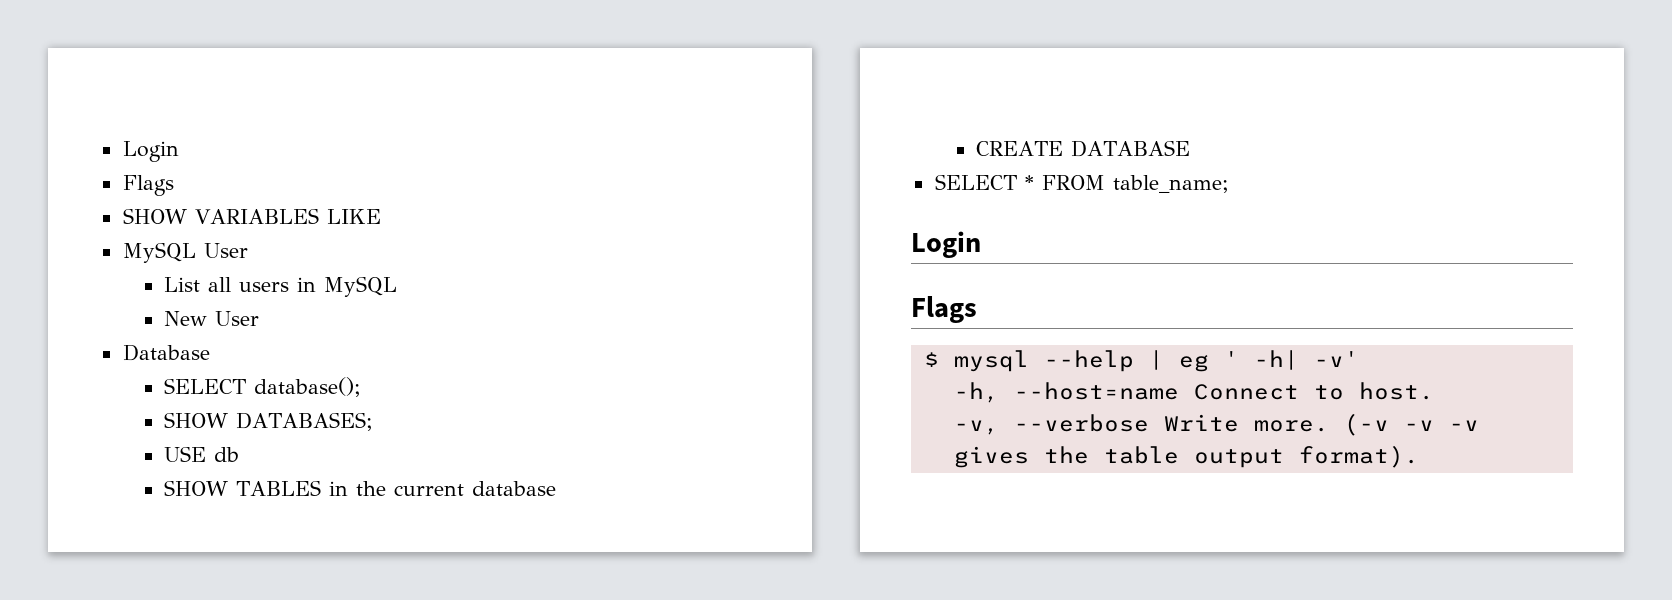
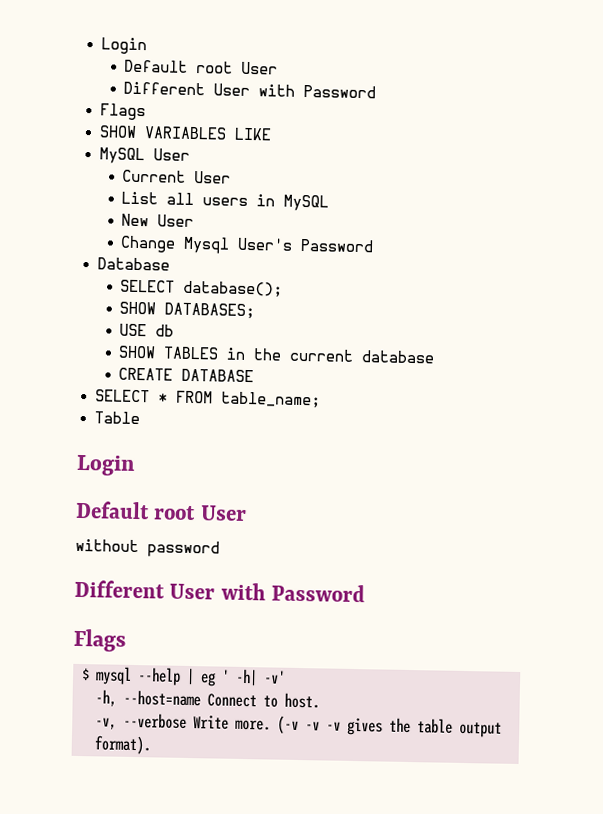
[122,141,179,162] Login -> [100,37,147,55] [124,59,279,75] [123,81,377,99] Login // Default root User // Different User with Password
(248, 250) none -> [122,169,232,184] // Current User
(260, 318) none -> [120,235,375,254] // Change Mysql User's Password
[911,231,981,258] // Login -> [93,411,140,425] [76,454,136,476] [75,500,247,522] [75,538,220,558] [74,579,366,603] // Table // Login // Default root User // without password // Different User with Password

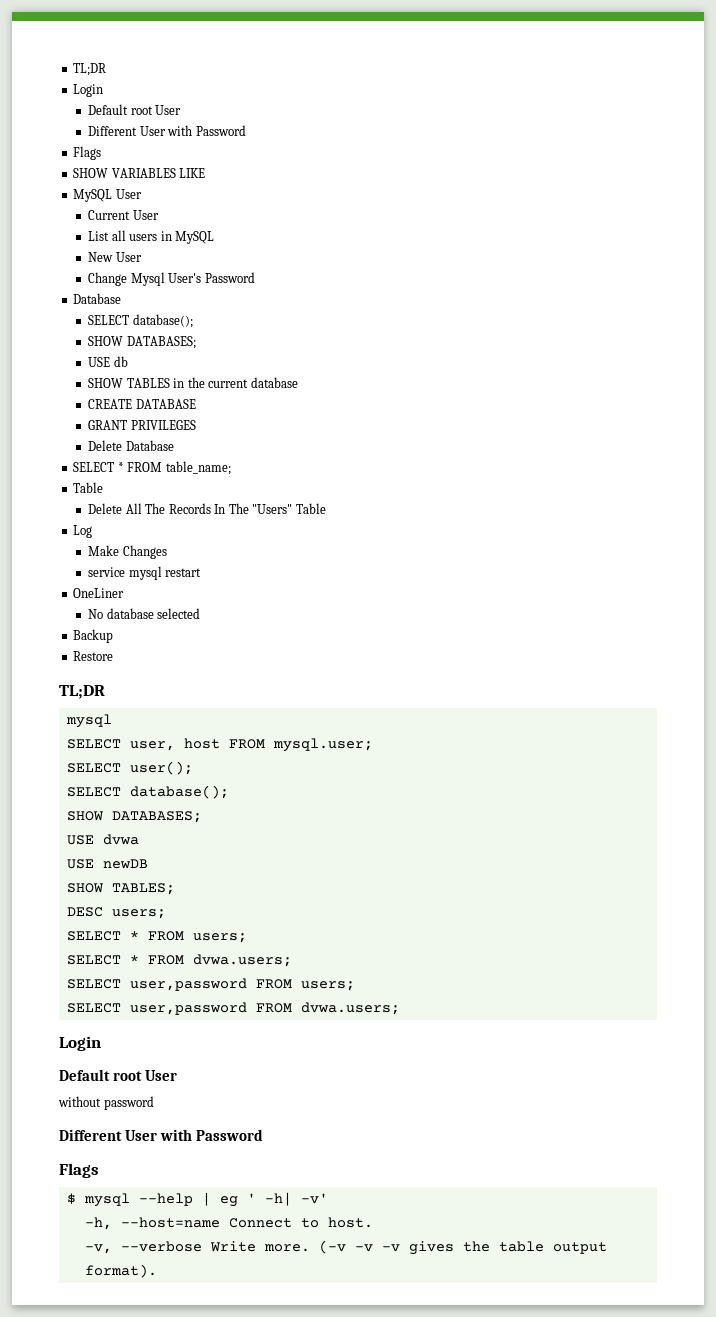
(100, 46) none -> [73,63,107,76] TL;DR //
(255, 375) none -> [87,420,196,430] [87,440,174,451] // GRANT PRIVILEGES // Delete Database
(140, 418) none -> [87,503,326,514] [73,525,93,538] [87,545,167,559] [87,566,202,580] [73,588,125,598] [87,608,201,619] [73,629,114,643] [73,651,114,661] [59,685,105,699] [65,714,112,728] [66,738,373,752] [66,761,193,775] [66,785,229,799] [66,811,202,823] [66,834,139,845] [66,859,148,869] [66,883,175,895] [66,907,166,919] [66,931,247,943] [66,954,292,967] [66,978,355,991] [66,1002,400,1015] // Delete All The Records In The "Users" Table // Log // Make Changes // service mysql restart // OneLiner // No database selected // Backup // Restore // TL;DR // mysql // SELECT user, host FROM mysql.user; // SELECT user(); // SELECT database(); // SHOW DATABASES; // USE dvwa // USE newDB // SHOW TABLES; // DESC users; // SELECT * FROM users; // SELECT * FROM dvwa.users; // SELECT user,password FROM users; // SELECT user,password FROM dvwa.users;

